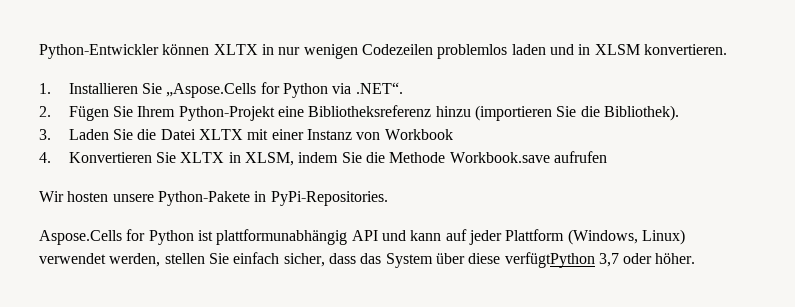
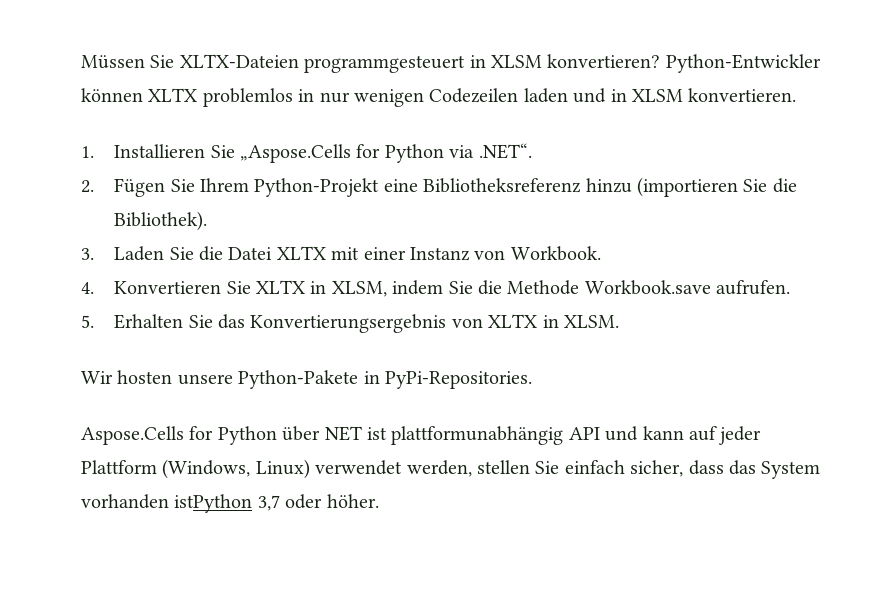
(39, 51) none -> [81,54,661,73] Müssen Sie XLTX-Dateien programmgesteuert in XLSM konvertieren?
(258, 49) none -> [202,88,293,107] problemlos
[437,44,508,59] problemlos -> (519, 95) none
[384,129,453,140] Workbook -> [510,246,601,261] Workbook.
[553,151,607,163] aufrufen -> [716,280,791,295] [81,314,619,333] aufrufen. // 5. Erhalten Sie das Konvertierungsergebnis von XLTX in XLSM.
(194, 237) none -> [282,426,362,441] über NET
[435,252,595,268] über diese verfügtPython -> [81,494,253,513] vorhanden istPython

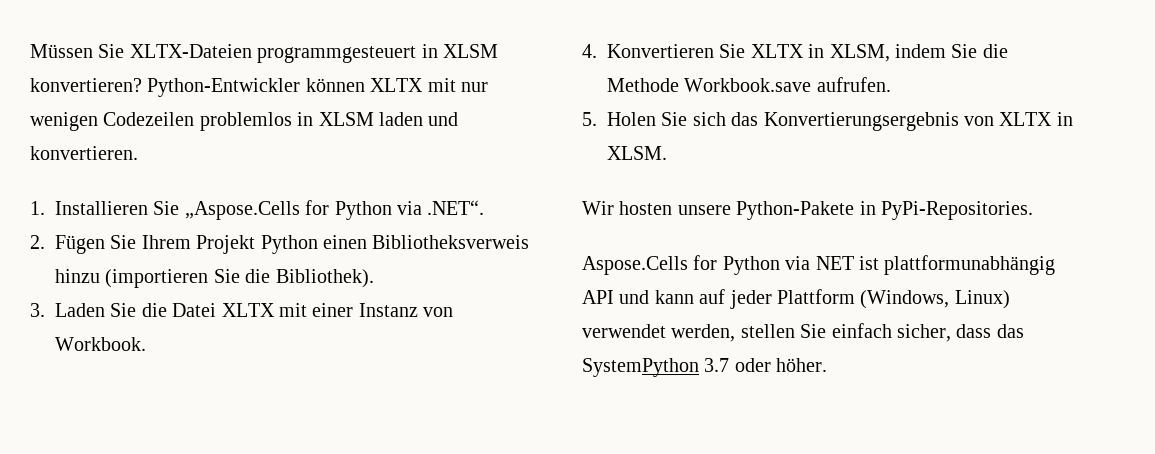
[202,88,315,107] problemlos in -> [427,78,456,92] mit
[523,88,683,103] laden und in XLSM -> [199,112,459,131] problemlos in XLSM laden und
[254,178,582,197] Python-Projekt eine Bibliotheksreferenz -> [196,235,530,254] Projekt Python einen Bibliotheksverweis
[114,314,213,329] Erhalten Sie -> [607,112,726,126] Holen Sie sich
[282,426,321,441] über -> [785,256,811,270] via
[761,461,821,479] [81,494,280,513] System vorhanden istPython 3,7 -> [582,358,730,377] SystemPython 3.7

